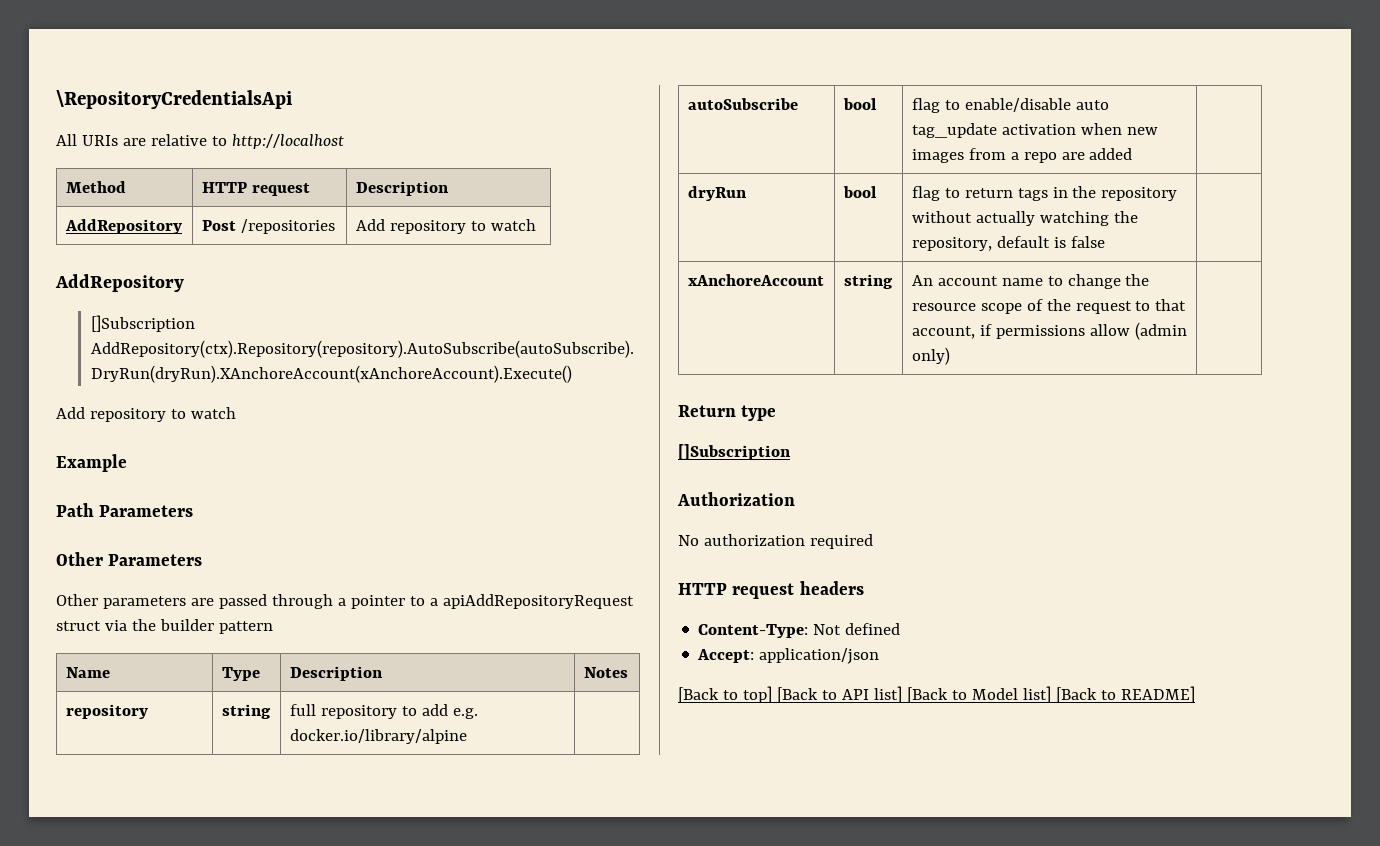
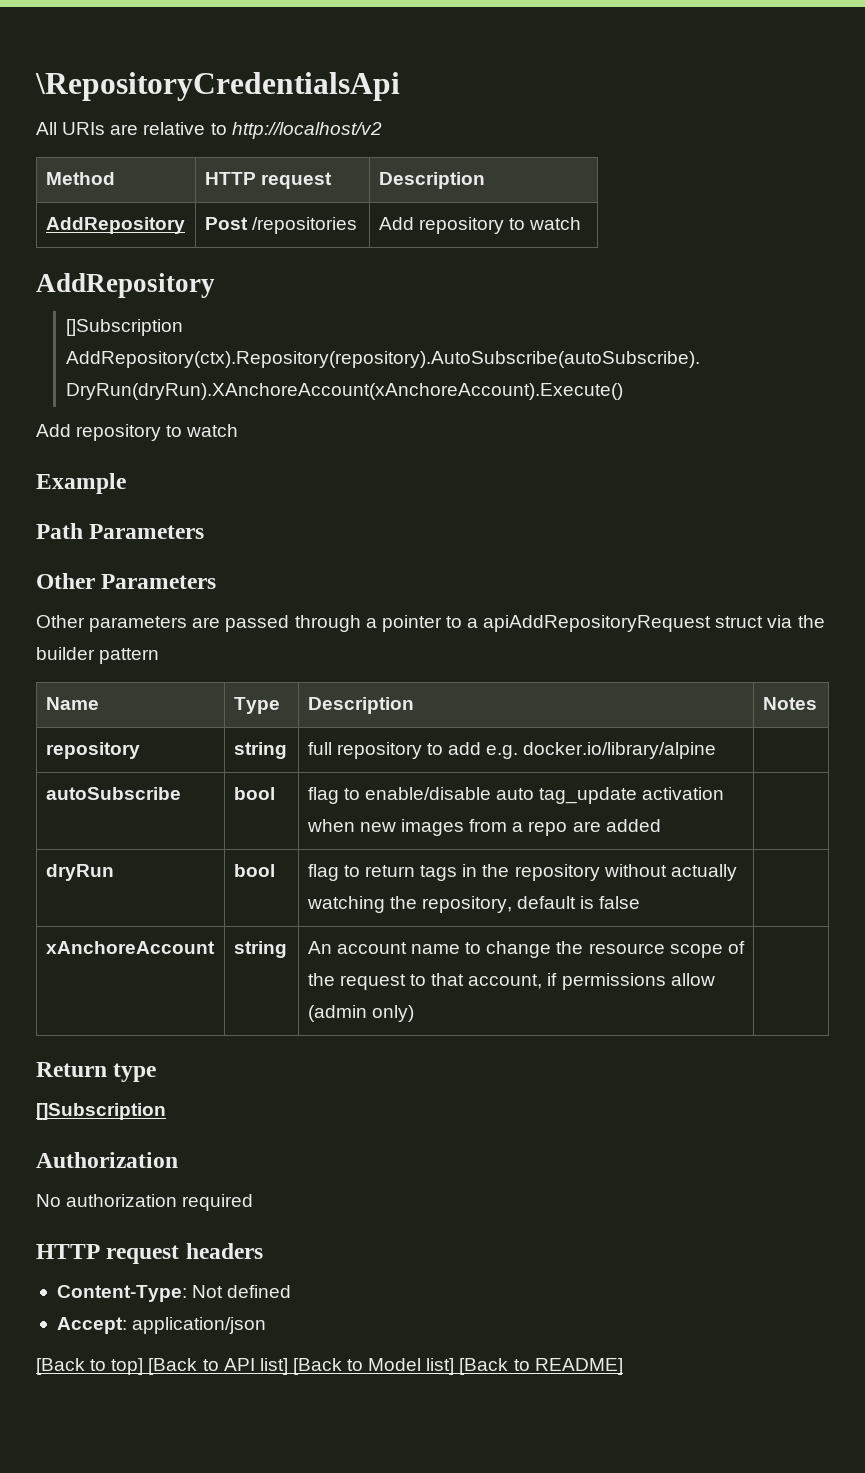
[231,134,344,149] http://localhost -> [231,122,382,139] http://localhost/v2

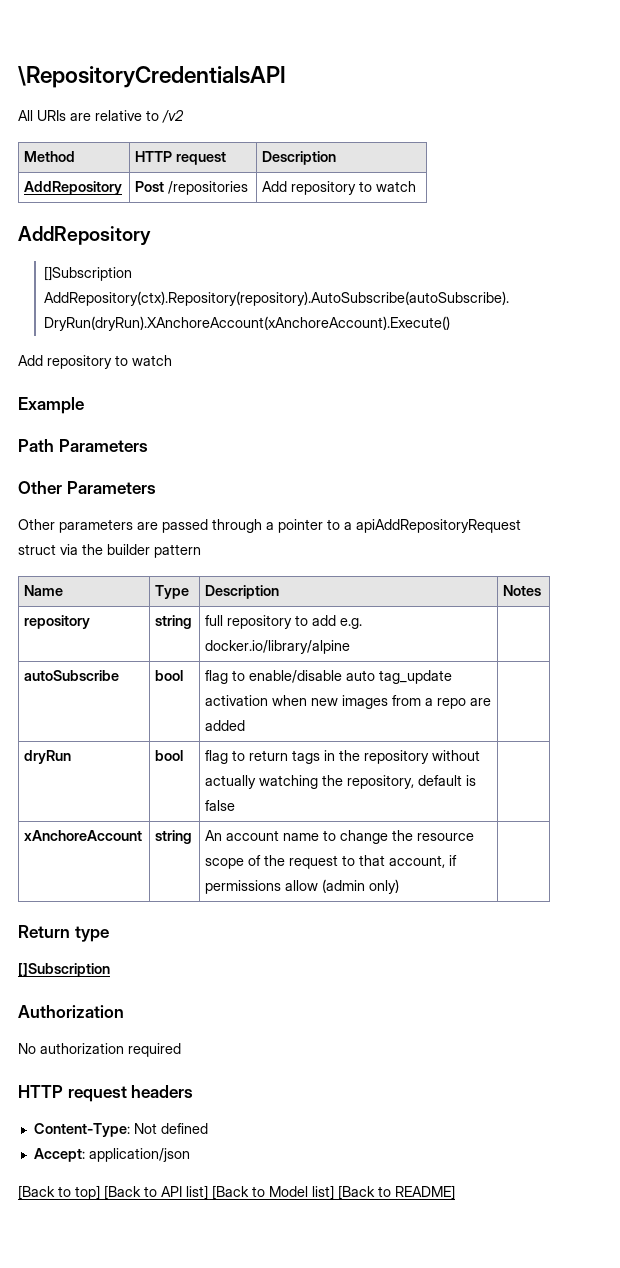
[35,72,400,101] \RepositoryCredentialsApi -> [18,66,286,88] \RepositoryCredentialsAPI
[231,122,382,139] http://localhost/v2 -> [162,110,184,123] /v2

